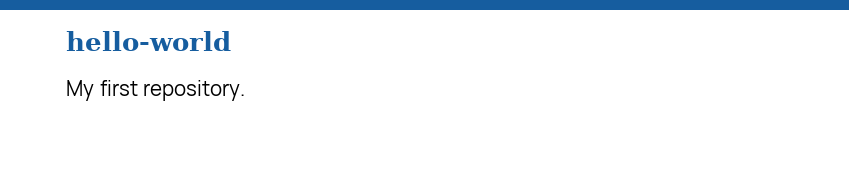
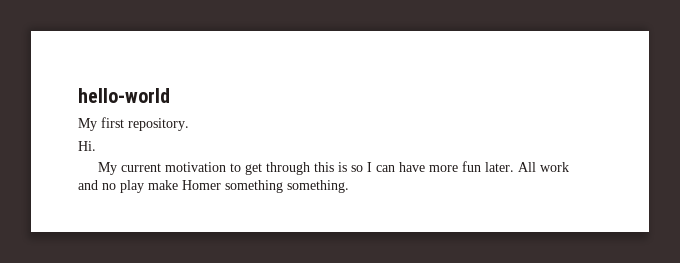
(246, 90) none -> [78,141,96,151] [97,161,569,175] [78,180,349,193] // Hi. // My current motivation to get through this is so I can have more fun later. All work and no play make Homer something something.

